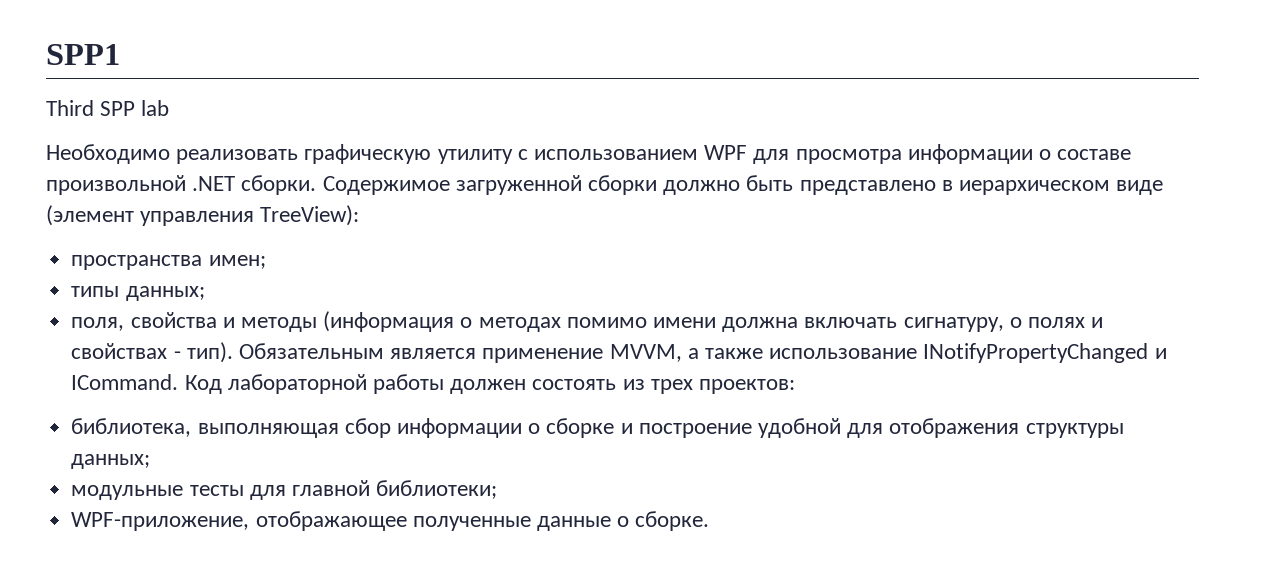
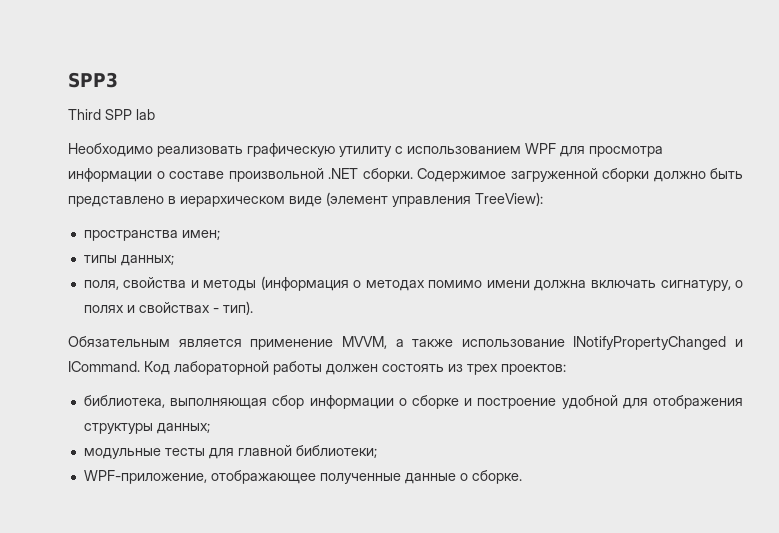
[46,44,120,65] SPP1 -> [68,72,118,88] SPP3
(233, 352) none -> (253, 308) //

